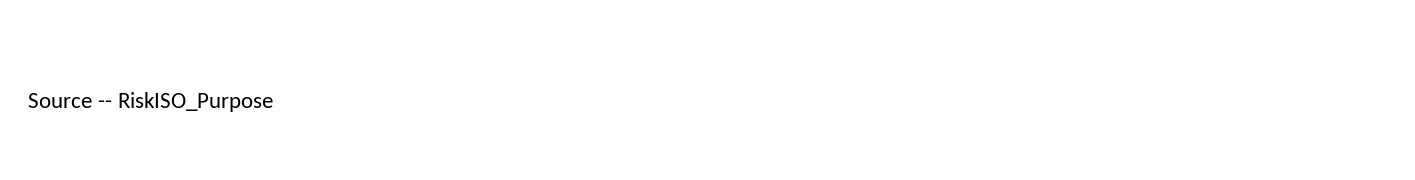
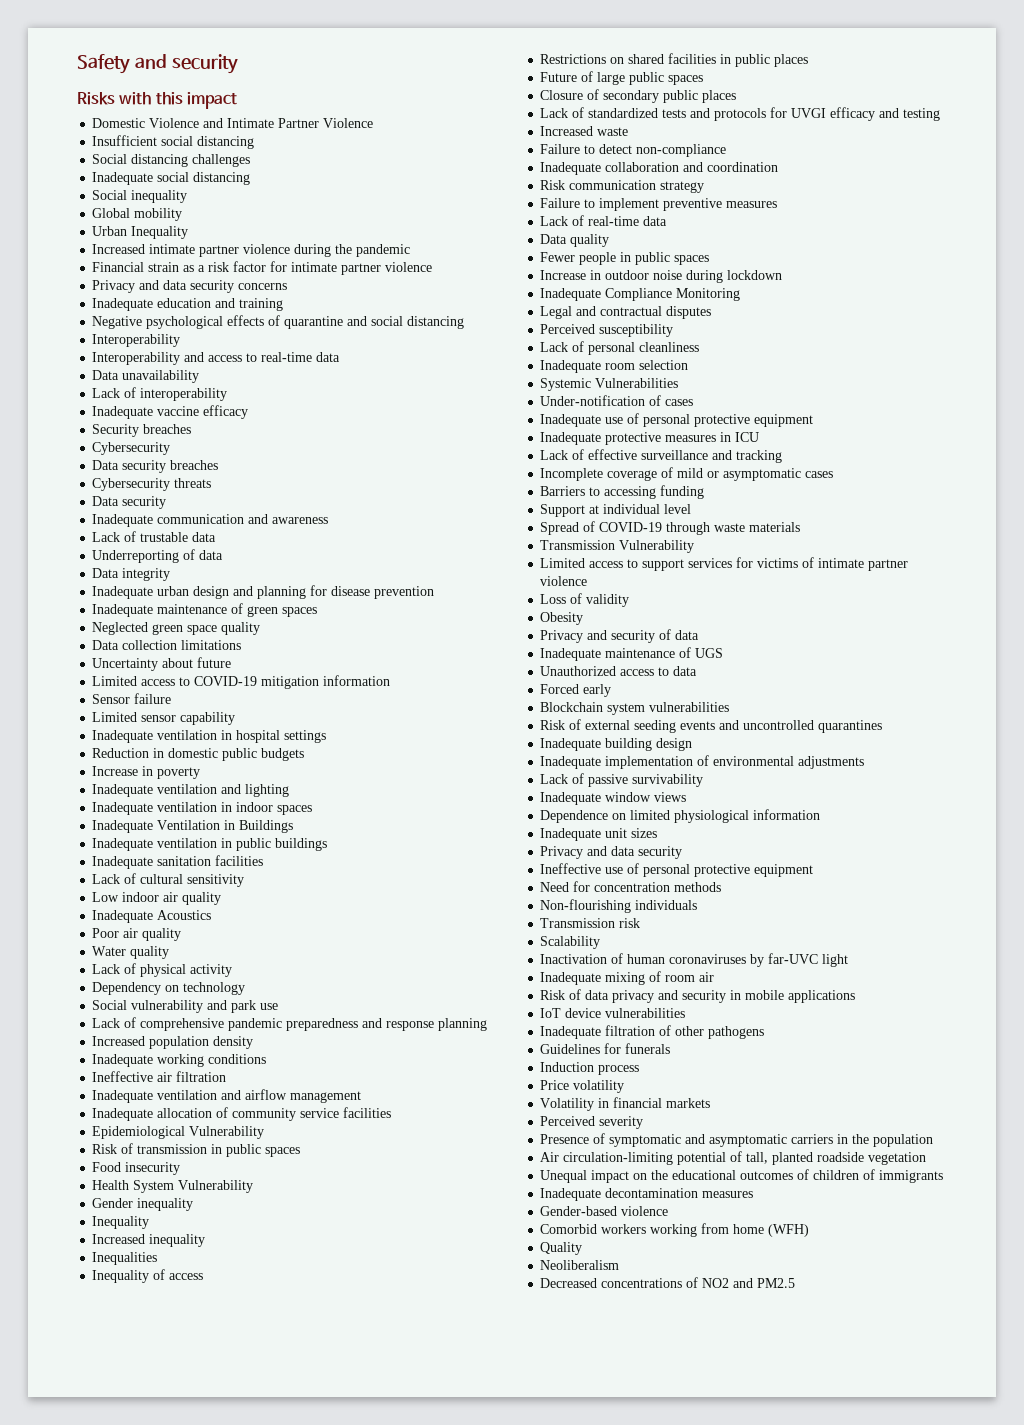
[28,92,274,112] Source -- RiskISO_Purpose -> [77,54,238,74] [77,92,237,109] [92,118,374,128] [92,135,255,149] [92,154,251,167] [92,172,251,185] [92,190,188,203] [92,208,183,221] [92,226,189,239] [92,244,411,257] [92,261,433,275] [92,280,288,293] [92,298,284,311] [92,315,465,329] [92,334,181,347] [92,352,341,365] [92,370,200,383] [92,387,228,401] [92,405,249,419] [92,424,192,437] [92,442,171,455] [92,460,219,473] [92,478,212,491] [92,496,167,509] [92,514,329,527] [92,531,217,542] [92,549,224,563] [92,568,171,581] [92,585,435,599] [92,603,318,617] [92,622,261,635] [92,640,242,650] [92,657,232,671] [92,675,391,689] [92,693,172,704] [92,712,236,725] [92,730,327,743] [92,748,305,761] [92,766,201,779] [92,784,290,797] [92,802,313,815] [92,820,294,833] [92,838,328,851] [92,855,264,869] [92,873,245,887] [92,892,222,905] [92,910,212,923] [92,928,182,941] [92,946,170,959] [92,963,233,977] [92,982,246,995] [92,1000,279,1013] [92,1017,488,1031] [92,1036,254,1049] [92,1054,267,1067] [92,1071,227,1082] [92,1089,362,1103] [92,1107,392,1121] [92,1126,265,1139] [92,1143,301,1157] [92,1162,181,1175] [92,1180,254,1193] [92,1198,194,1211] [92,1216,150,1229] [92,1234,206,1247] [92,1252,158,1265] [92,1269,204,1283] [540,53,809,67] [540,71,704,85] [540,89,737,103] [540,107,941,121] [540,126,629,136] [540,144,727,157] [540,162,779,175] [540,180,705,193] [540,198,778,211] [540,215,668,226] [540,234,610,247] [540,252,710,265] [540,270,783,283] [540,288,741,301] [540,306,712,319] [540,324,674,337] [540,341,700,355] [540,360,689,373] [540,378,679,391] [540,395,694,406] [540,413,814,427] [540,432,760,445] [540,449,783,463] [540,467,834,481] [540,485,705,499] [540,504,692,517] [540,521,801,535] [540,540,695,553] [540,557,909,571] [540,576,588,586] [540,593,630,607] [540,612,584,625] [540,629,700,643] [540,647,724,661] [540,666,698,676] [540,684,612,697] [540,702,730,715] [540,719,883,733] [540,738,693,751] [540,755,865,769] [540,773,704,787] [540,792,687,805] [540,809,821,823] [540,828,658,841] [540,846,683,859] [540,863,814,877] [540,881,722,892] [540,899,698,913] [540,918,641,928] [540,936,601,949] [540,953,849,967] [540,971,715,985] [540,989,856,1003] [540,1008,686,1018] [540,1025,765,1039] [540,1043,671,1054] [540,1062,640,1075] [540,1080,625,1093] [540,1097,711,1111] [540,1116,644,1129] [540,1133,934,1147] [540,1151,927,1165] [540,1169,944,1183] [540,1188,754,1201] [540,1206,669,1216] [540,1223,810,1237] [540,1242,583,1255] [540,1260,620,1270] [540,1277,796,1288] Safety and security // Risks with this impact // Domestic Violence and Intimate Partner Violence // Insufficient social distancing // Social distancing challenges // Inadequate social distancing // Social inequality // Global mobility // Urban Inequality // Increased intimate partner violence during the pandemic // Financial strain as a risk factor for intimate partner violence // Privacy and data security concerns // Inadequate education and training // Negative psychological effects of quarantine and social distancing // Interoperability // Interoperability and access to real-time data // Data unavailability // Lack of interoperability // Inadequate vaccine efficacy // Security breaches // Cybersecurity // Data security breaches // Cybersecurity threats // Data security // Inadequate communication and awareness // Lack of trustable data // Underreporting of data // Data integrity // Inadequate urban design and planning for disease prevention // Inadequate maintenance of green spaces // Neglected green space quality // Data collection limitations // Uncertainty about future // Limited access to COVID-19 mitigation information // Sensor failure // Limited sensor capability // Inadequate ventilation in hospital settings // Reduction in domestic public budgets // Increase in poverty // Inadequate ventilation and lighting // Inadequate ventilation in indoor spaces // Inadequate Ventilation in Buildings // Inadequate ventilation in public buildings // Inadequate sanitation facilities // Lack of cultural sensitivity // Low indoor air quality // Inadequate Acoustics // Poor air quality // Water quality // Lack of physical activity // Dependency on technology // Social vulnerability and park use // Lack of comprehensive pandemic preparedness and response planning // Increased population density // Inadequate working conditions // Ineffective air filtration // Inadequate ventilation and airflow management // Inadequate allocation of community service facilities // Epidemiological Vulnerability // Risk of transmission in public spaces // Food insecurity // Health System Vulnerability // Gender inequality // Inequality // Increased inequality // Inequalities // Inequality of access // Restrictions on shared facilities in public places // Future of large public spaces // Closure of secondary public places // Lack of standardized tests and protocols for UVGI efficacy and testing // Increased waste // Failure to detect non-compliance // Inadequate collaboration and coordination // Risk communication strategy // Failure to implement preventive measures // Lack of real-time data // Data quality // Fewer people in public spaces // Increase in outdoor noise during lockdown // Inadequate Compliance Monitoring // Legal and contractual disputes // Perceived susceptibility // Lack of personal cleanliness // Inadequate room selection // Systemic Vulnerabilities // Under-notification of cases // Inadequate use of personal protective equipment // Inadequate protective measures in ICU // Lack of effective surveillance and tracking // Incomplete coverage of mild or asymptomatic cases // Barriers to accessing funding // Support at individual level // Spread of COVID-19 through waste materials // Transmission Vulnerability // Limited access to support services for victims of intimate partner violence // Loss of validity // Obesity // Privacy and security of data // Inadequate maintenance of UGS // Unauthorized access to data // Forced early // Blockchain system vulnerabilities // Risk of external seeding events and uncontrolled quarantines // Inadequate building design // Inadequate implementation of environmental adjustments // Lack of passive survivability // Inadequate window views // Dependence on limited physiological information // Inadequate unit sizes // Privacy and data security // Ineffective use of personal protective equipment // Need for concentration methods // Non-flourishing individuals // Transmission risk // Scalability // Inactivation of human coronaviruses by far-UVC light // Inadequate mixing of room air // Risk of data privacy and security in mobile applications // IoT device vulnerabilities // Inadequate filtration of other pathogens // Guidelines for funerals // Induction process // Price volatility // Volatility in financial markets // Perceived severity // Presence of symptomatic and asymptomatic carriers in the population // Air circulation-limiting potential of tall, planted roadside vegetation // Unequal impact on the educational outcomes of children of immigrants // Inadequate decontamination measures // Gender-based violence // Comorbid workers working from home (WFH) // Quality // Neoliberalism // Decreased concentrations of NO2 and PM2.5

